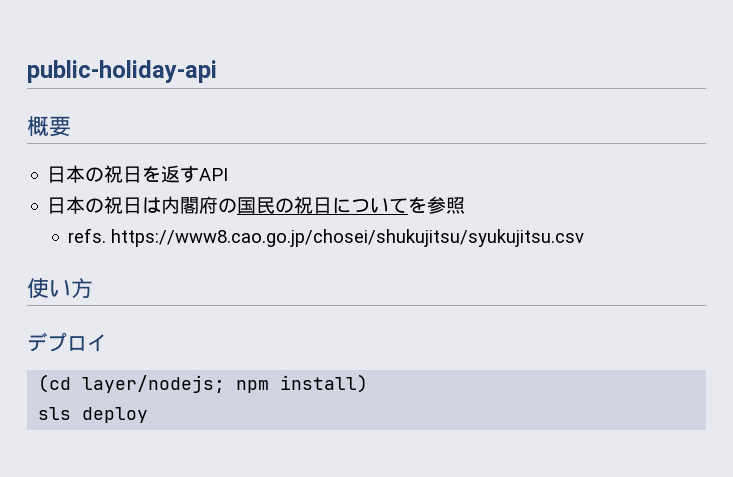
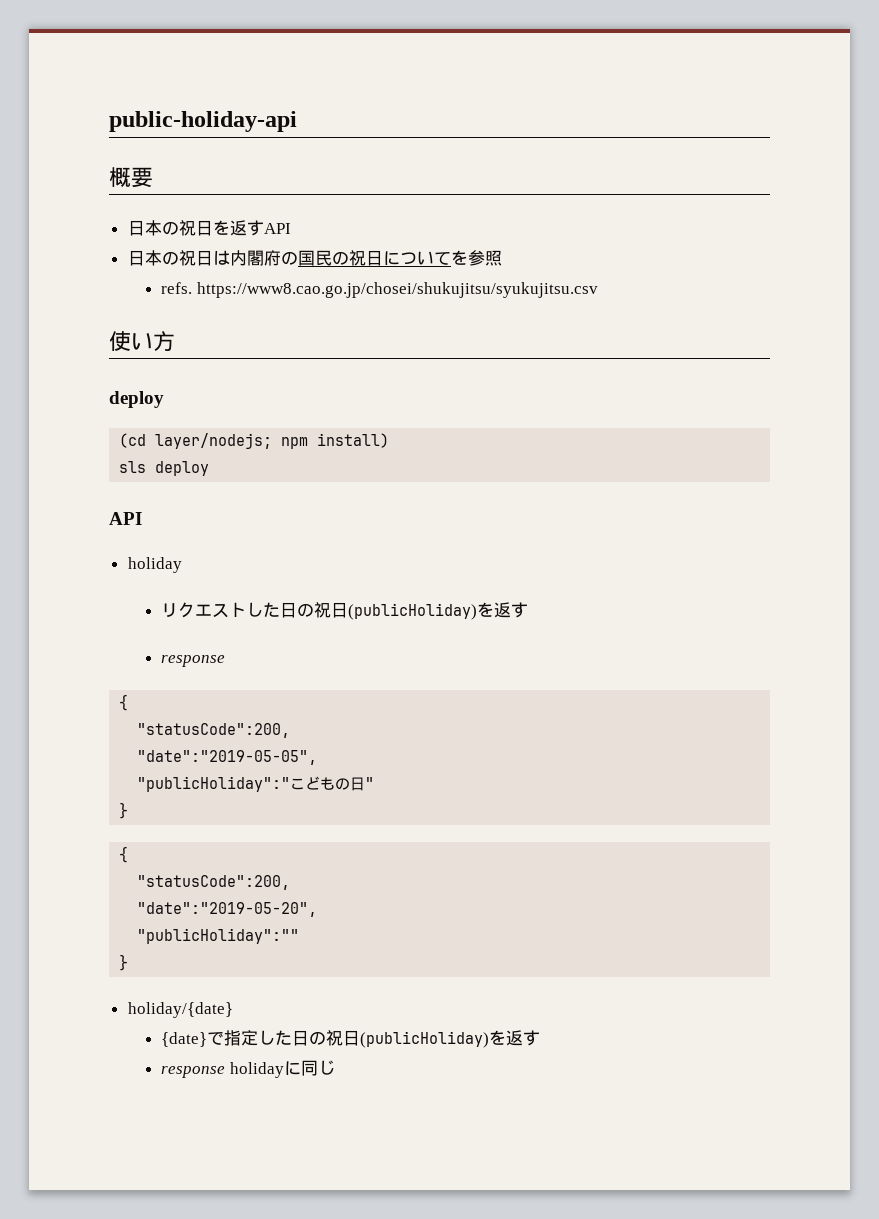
[27,332,107,352] デプロイ -> [109,391,164,408] deploy
(149, 415) none -> [109,512,142,525] [127,557,182,573] [161,602,529,620] [161,655,226,667] [119,694,129,711] [137,723,291,738] [137,750,318,765] [137,776,375,792] [119,802,129,819] [119,846,129,863] [137,875,291,890] [137,902,318,917] [137,928,300,944] [119,954,129,971] [127,1002,233,1018] [161,1030,541,1048] [161,1060,335,1078] // API // holiday // リクエストした日の祝日(publicHoliday)を返す // response // { // "statusCode":200, // "date":"2019-05-05", // "publicHoliday":"こどもの日" // } // { // "statusCode":200, // "date":"2019-05-20", // "publicHoliday":"" // } // holiday/{date} // {date}で指定した日の祝日(publicHoliday)を返す // response holidayに同じ

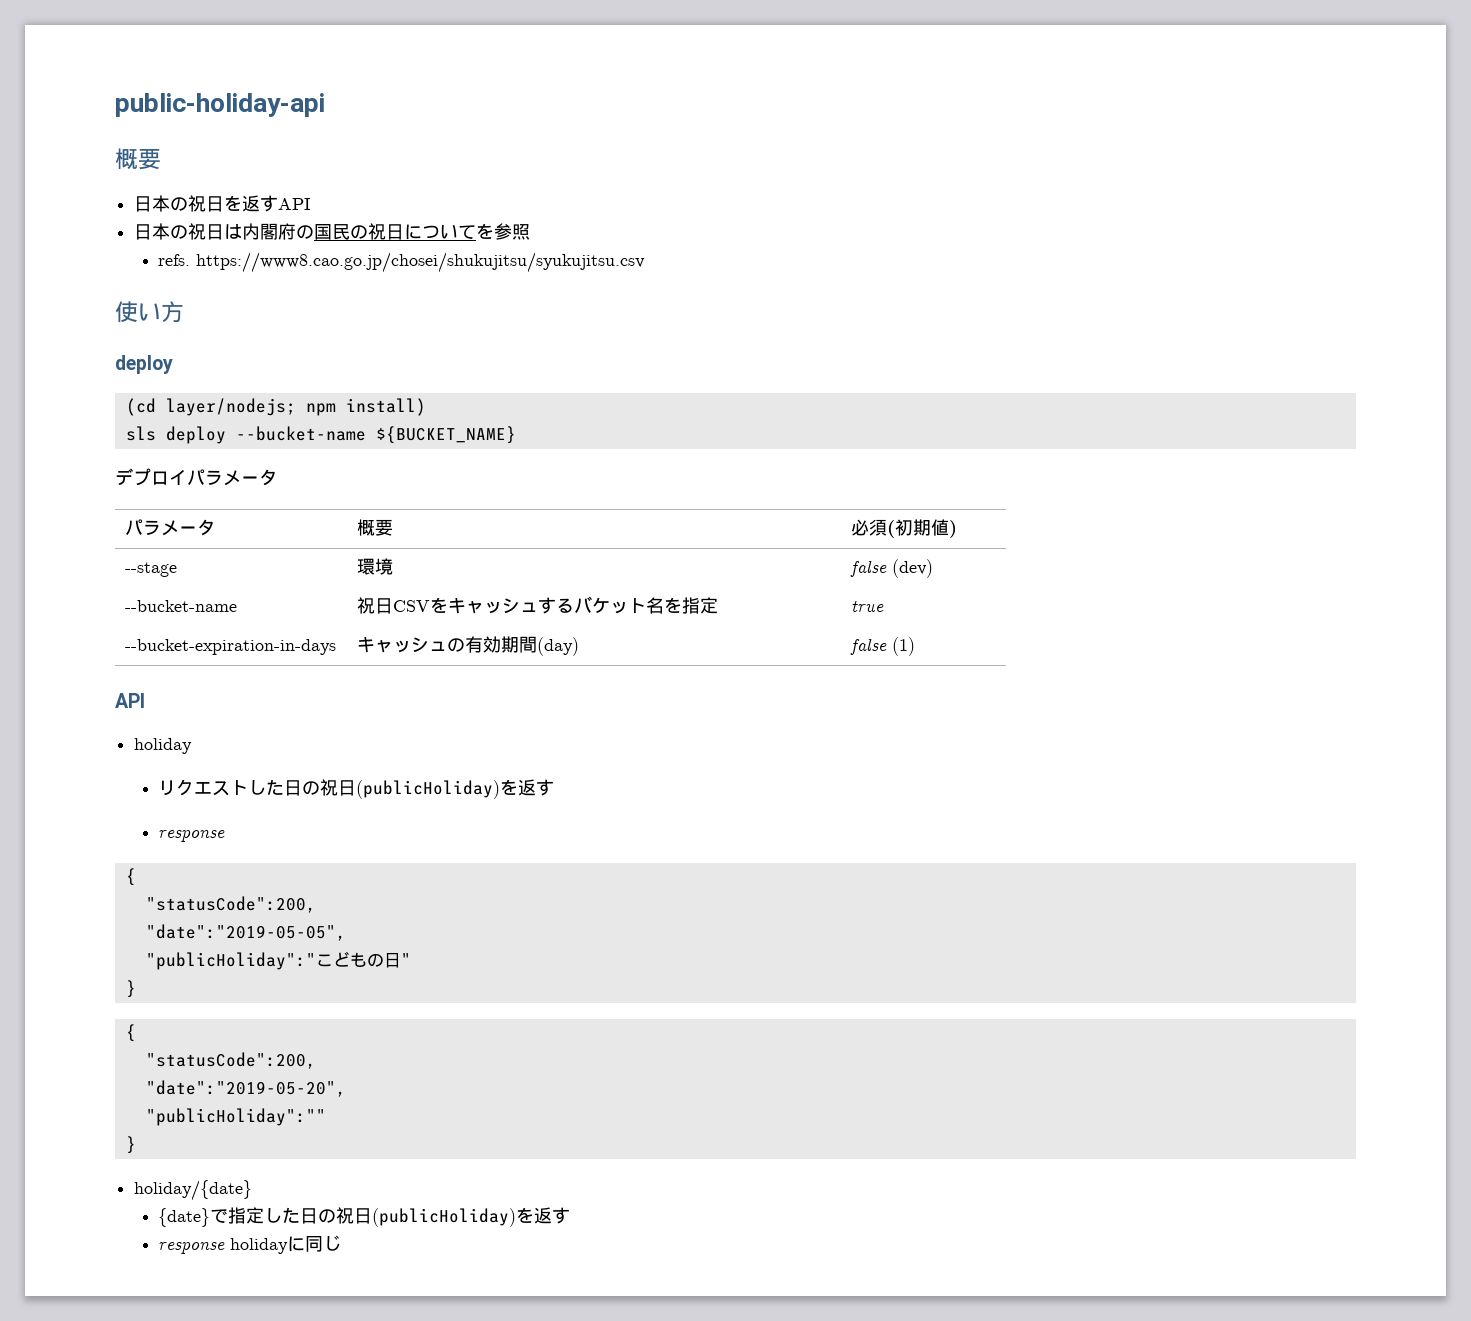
(210, 468) none -> [235,426,516,444] [115,468,277,486] [125,519,216,536] [357,519,394,536] [851,519,958,538] [125,562,178,577] [357,558,394,575] [850,559,934,578] [125,600,238,612] [357,596,719,614] [851,601,885,612] [125,639,337,655] [357,636,580,656] [850,637,916,656] --bucket-name ${BUCKET_NAME} // デプロイパラメータ // パラメータ | 概要 | 必須(初期値) // --stage | 環境 | false (dev) // --bucket-name | 祝日CSVをキャッシュするバケット名を指定 | true // --bucket-expiration-in-days | キャッシュの有効期間(day) | false (1)

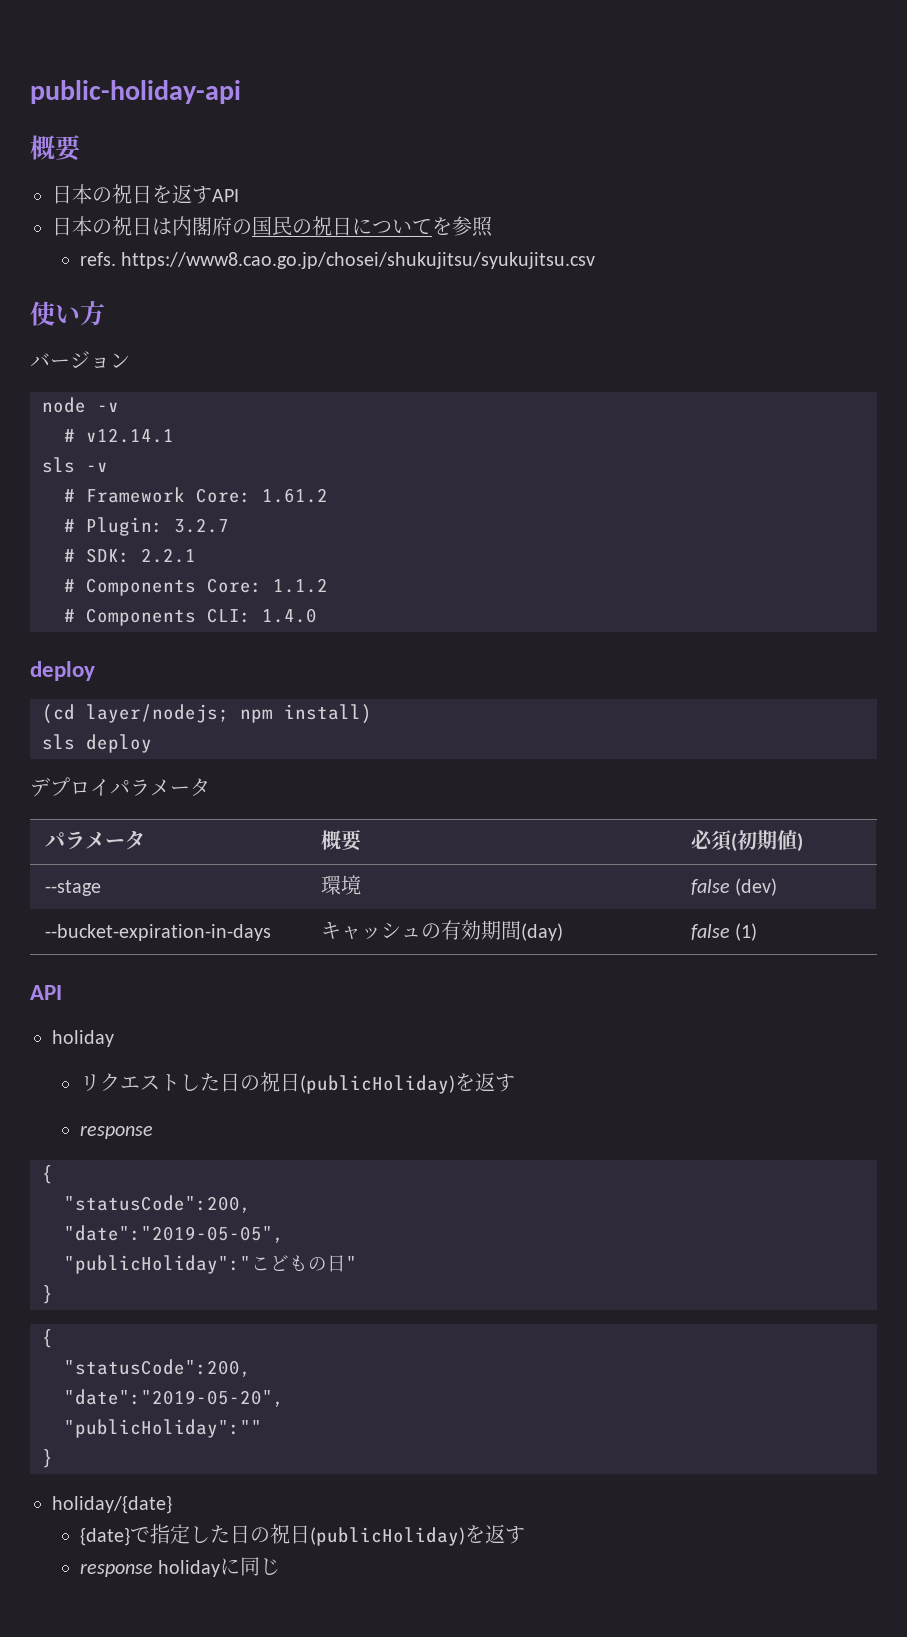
(184, 312) none -> [30,351,130,368] [42,397,119,413] [64,428,174,443] [42,457,108,473] [64,487,328,503] [64,517,229,536] [64,548,196,563] [64,578,328,596] [64,608,317,626] // バージョン // node -v // # v12.14.1 // sls -v // # Framework Core: 1.61.2 // # Plugin: 3.2.7 // # SDK: 2.2.1 // # Components Core: 1.1.2 // # Components CLI: 1.4.0
[235,426,516,444] --bucket-name ${BUCKET_NAME} -> (152, 743) none
[125,600,238,612] [357,596,719,614] [851,601,885,612] // --bucket-name | 祝日CSVをキャッシュするバケット名を指定 | true -> (778, 887) none

